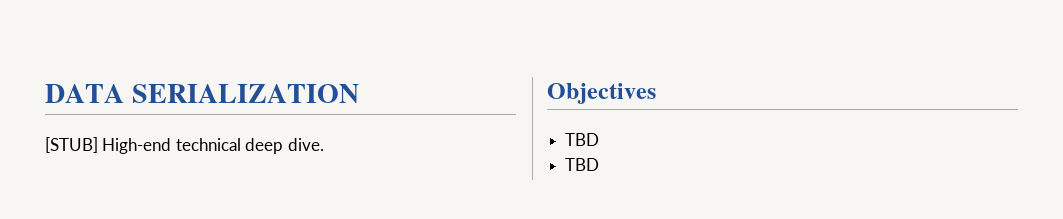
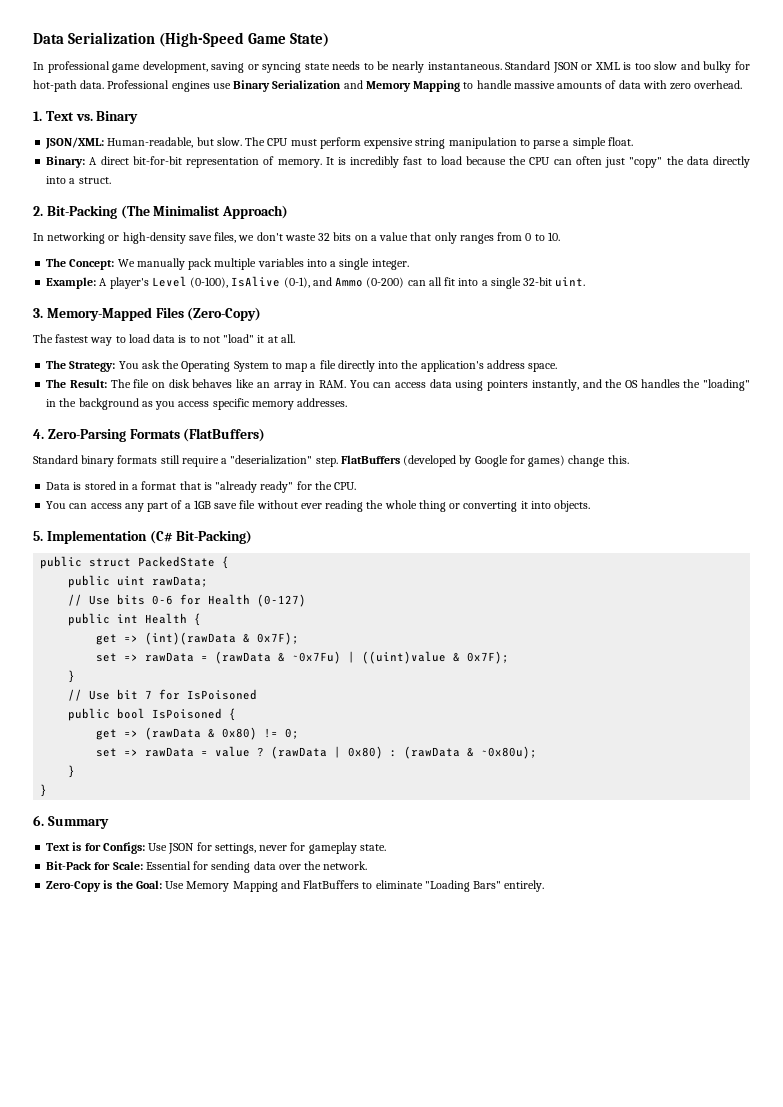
[45,84,359,103] [45,137,324,154] [547,83,656,104] [565,133,600,146] [565,158,600,171] DATA SERIALIZATION // [STUB] High-end technical deep dive. // Objectives // TBD // TBD -> [33,32,330,47] [33,61,750,73] [33,80,743,92] [33,111,139,124] [45,137,633,149] [46,156,750,168] [46,176,111,184] [33,205,289,219] [33,232,560,244] [46,258,409,270] [46,276,586,289] [33,307,262,321] [33,334,295,346] [46,360,558,372] [46,379,751,391] [46,398,348,410] [33,428,266,442] [33,455,629,467] [46,481,357,493] [46,500,591,512] [33,530,253,544] [40,556,230,569] [68,575,209,588] [68,594,307,607] [68,613,202,626] [96,632,300,645] [96,651,510,664] [68,670,76,683] [68,689,258,701] [68,708,237,721] [96,727,300,740] [96,746,538,759] [68,765,76,778] [40,784,48,797] [33,815,109,829] [46,842,386,854] [46,861,368,873] [46,880,545,892] Data Serialization (High-Speed Game State) // In professional game development, saving or syncing state needs to be nearly instantaneous. Standard JSON or XML is too slow and bulky for hot-path data. Professional engines use Binary Serialization and Memory Mapping to handle massive amounts of data with zero overhead. // 1. Text vs. Binary // JSON/XML: Human-readable, but slow. The CPU must perform expensive string manipulation to parse a simple float. // Binary: A direct bit-for-bit representation of memory. It is incredibly fast to load because the CPU can often just "copy" the data directly into a struct. // 2. Bit-Packing (The Minimalist Approach) // In networking or high-density save files, we don't waste 32 bits on a value that only ranges from 0 to 10. // The Concept: We manually pack multiple variables into a single integer. // Example: A player's Level (0-100), IsAlive (0-1), and Ammo (0-200) can all fit into a single 32-bit uint. // 3. Memory-Mapped Files (Zero-Copy) // The fastest way to load data is to not "load" it at all. // The Strategy: You ask the Operating System to map a file directly into the application's address space. // The Result: The file on disk behaves like an array in RAM. You can access data using pointers instantly, and the OS handles the "loading" in the background as you access specific memory addresses. // 4. Zero-Parsing Formats (FlatBuffers) // Standard binary formats still require a "deserialization" step. FlatBuffers (developed by Google for games) change this. // Data is stored in a format that is "already ready" for the CPU. // You can access any part of a 1GB save file without ever reading the whole thing or converting it into objects. // 5. Implementation (C# Bit-Packing) // public struct PackedState { // public uint rawData; // // Use bits 0-6 for Health (0-127) // public int Health { // get => (int)(rawData & 0x7F); // set => rawData = (rawData & ~0x7Fu) | ((uint)value & 0x7F); // } // // Use bit 7 for IsPoisoned // public bool IsPoisoned { // get => (rawData & 0x80) != 0; // set => rawData = value ? (rawData | 0x80) : (rawData & ~0x80u); // } // } // 6. Summary // Text is for Configs: Use JSON for settings, never for gameplay state. // Bit-Pack for Scale: Essential for sending data over the network. // Zero-Copy is the Goal: Use Memory Mapping and FlatBuffers to eliminate "Loading Bars" entirely.

